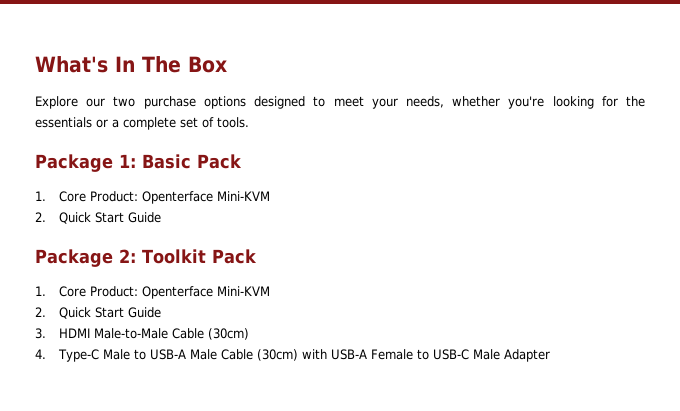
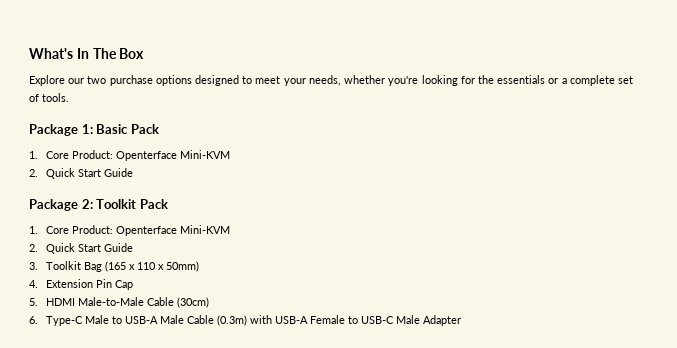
(46, 333) none -> [45,261,199,272] [29,279,133,290] [29,298,38,306] Toolkit Bag (165 x 110 x 50mm) // 4. Extension Pin Cap // 5.
[35,349,46,359] 4. -> [29,316,38,324] 6.
[256,349,298,361] (30cm) -> [216,315,247,326] (0.3m)

